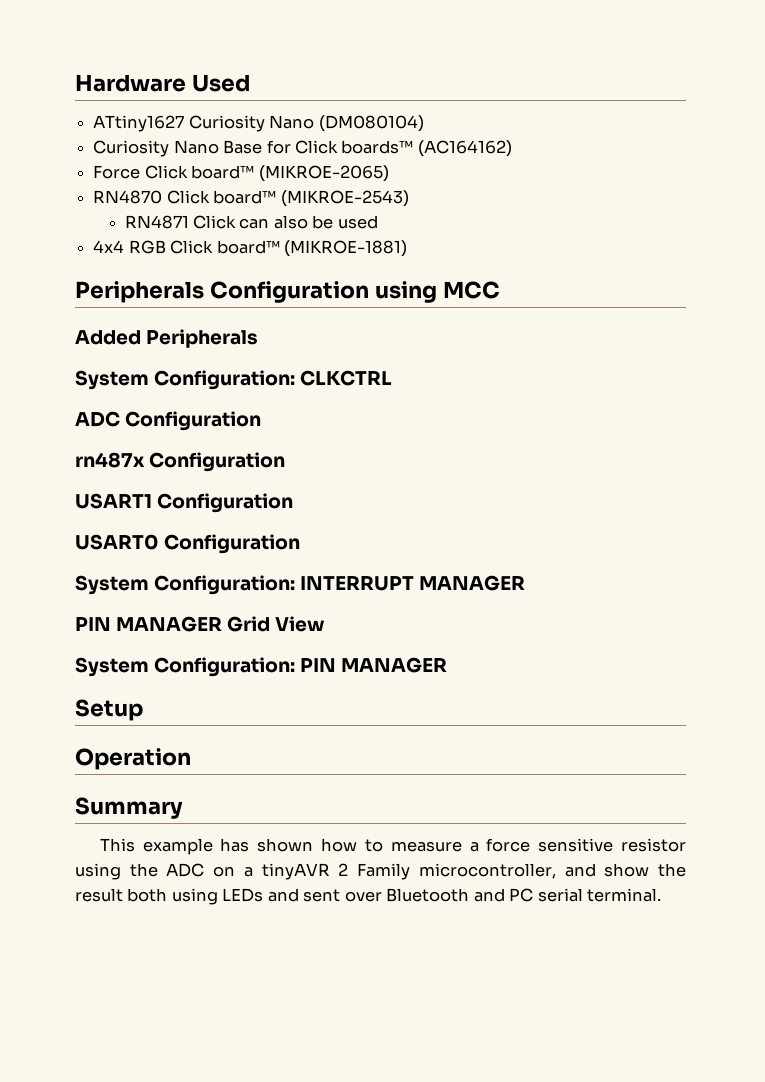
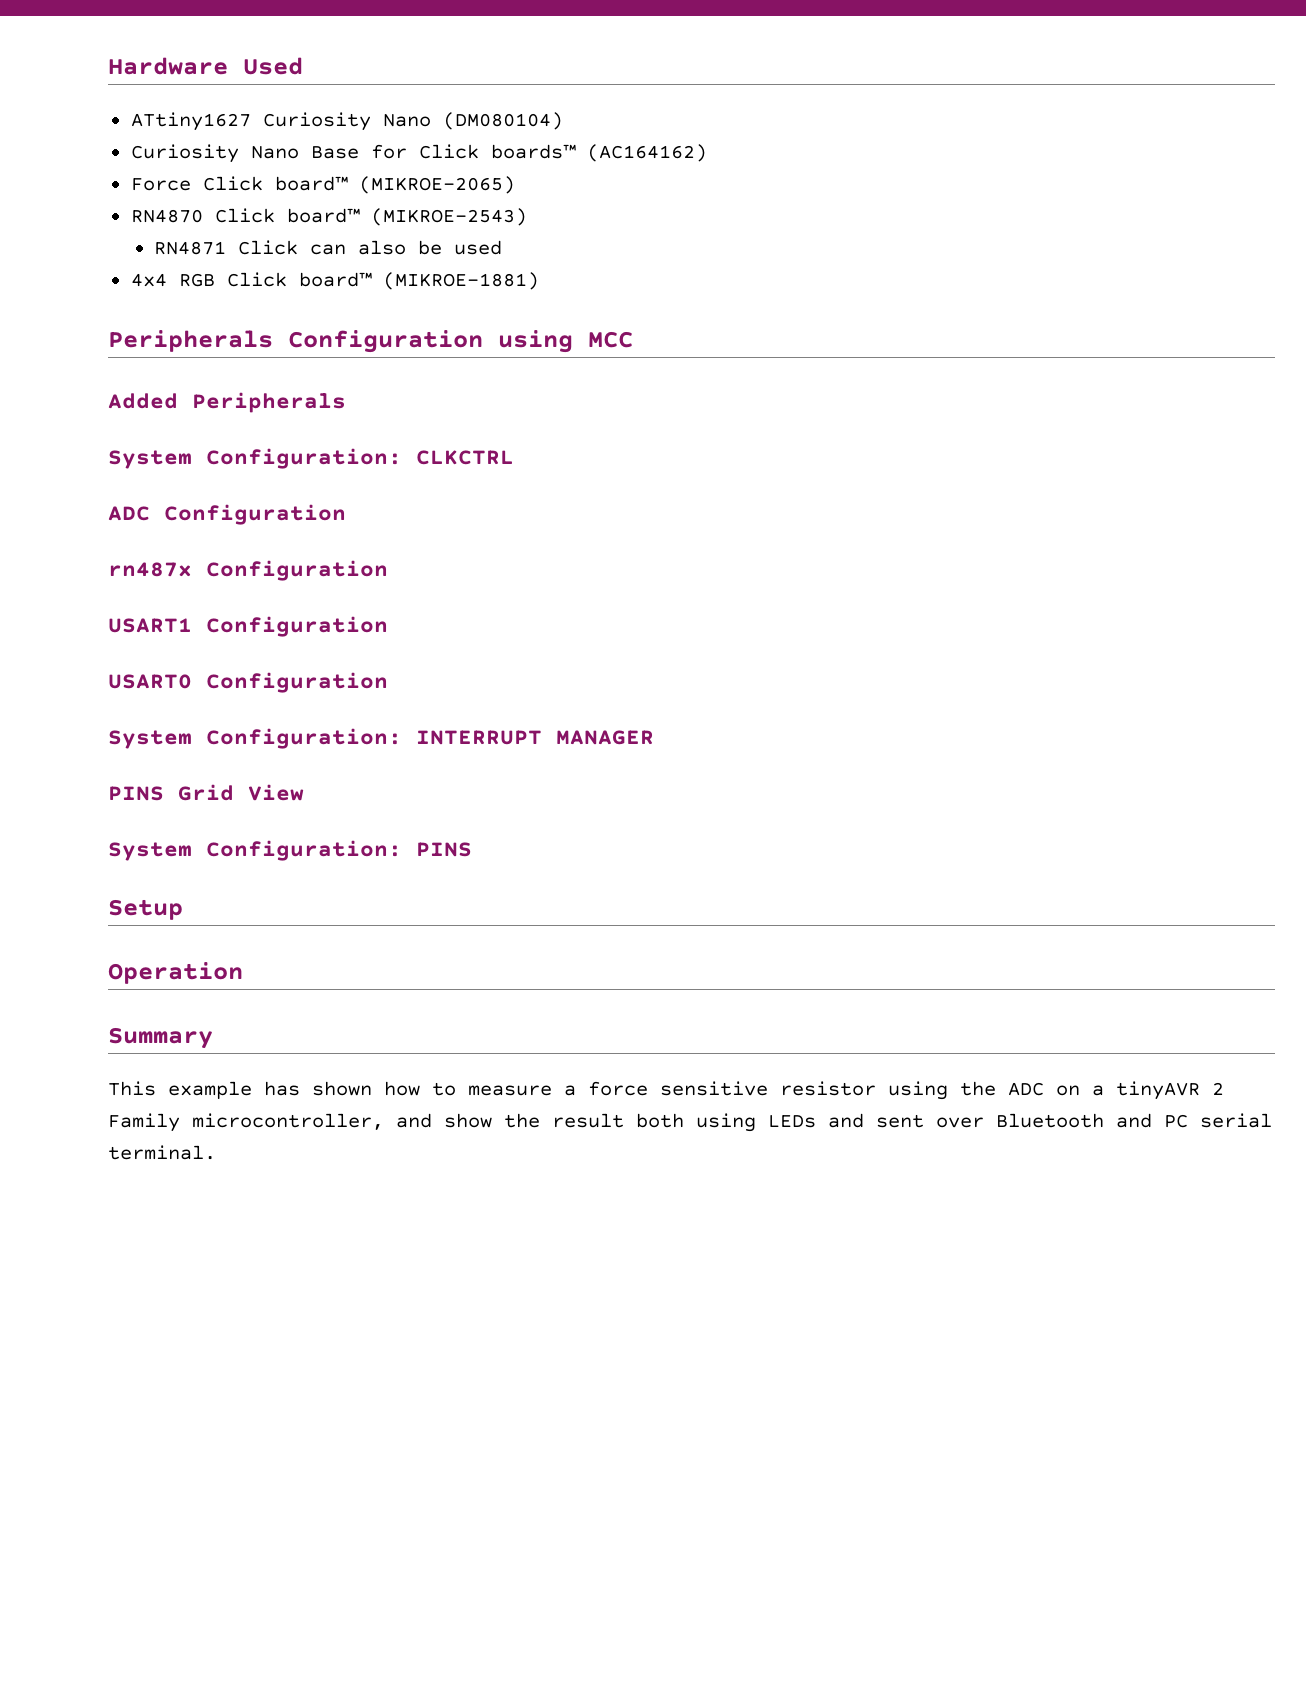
[75,616,223,632] PIN MANAGER -> [108,786,164,801] PINS
[300,657,448,673] PIN MANAGER -> [416,842,472,857] PINS

